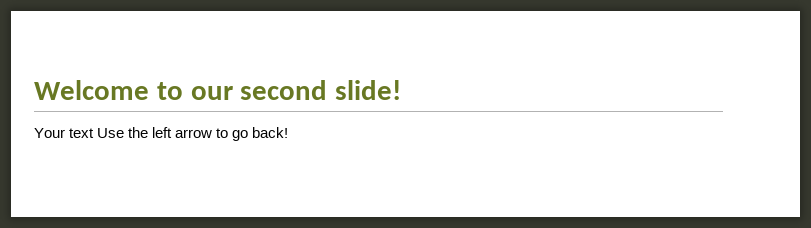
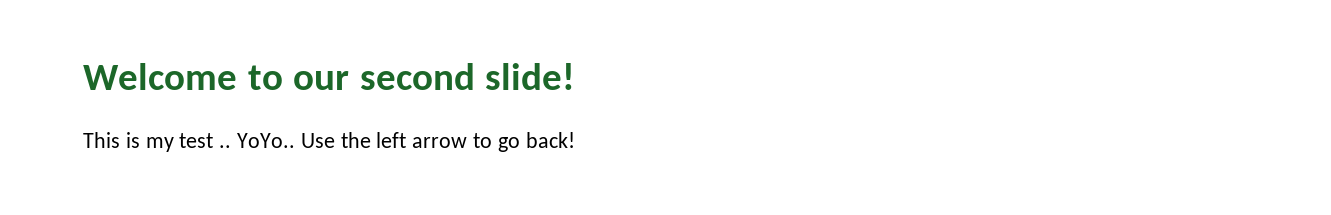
[34,128,95,138] Your text -> [83,132,296,152] This is my test .. YoYo..

